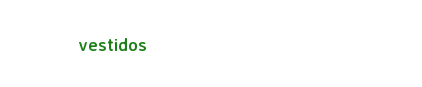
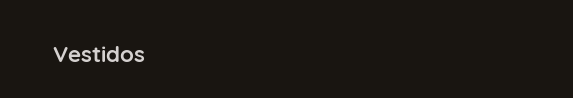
[78,38,147,51] vestidos -> [53,46,145,62] Vestidos

